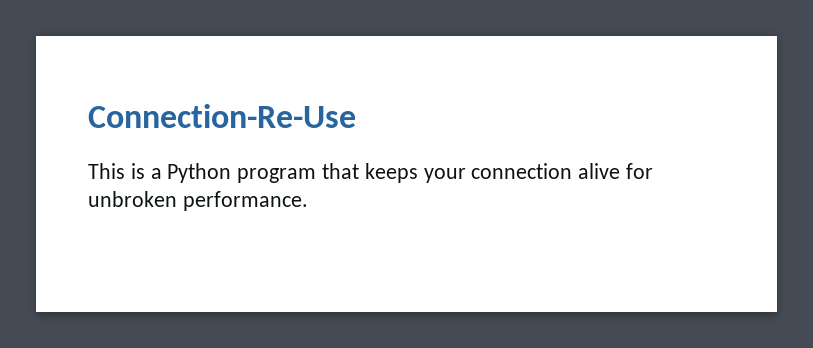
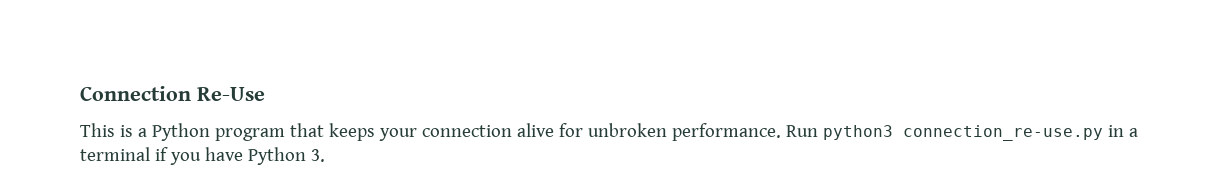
[88,104,356,128] Connection-Re-Use -> [80,86,265,101] Connection Re-Use
(308, 201) none -> [785,125,1138,141] [80,147,325,165] Run python3 connection_re-use.py in a terminal if you have Python 3.

